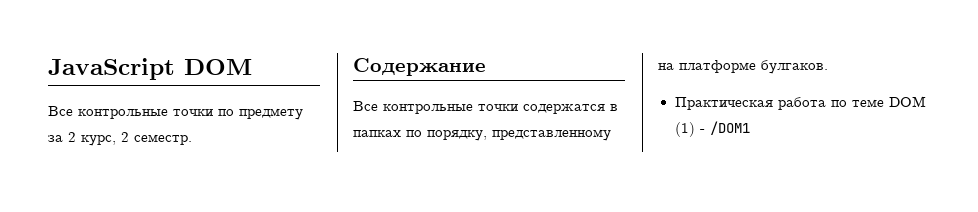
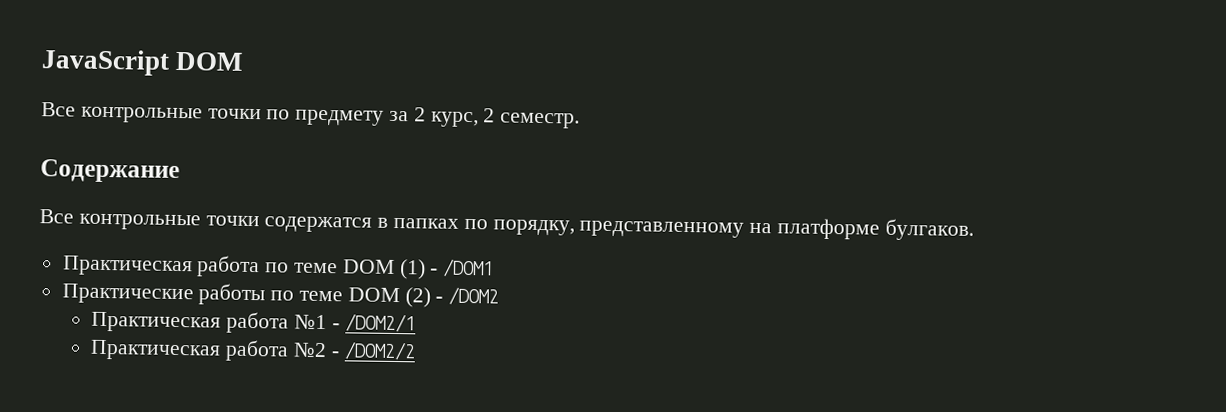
(750, 128) none -> [61,283,500,308] [91,311,416,334] [90,339,416,362] // Практические работы по теме DOM (2) - /DOM2 // Практическая работа №1 - /DOM2/1 // Практическая работа №2 - /DOM2/2

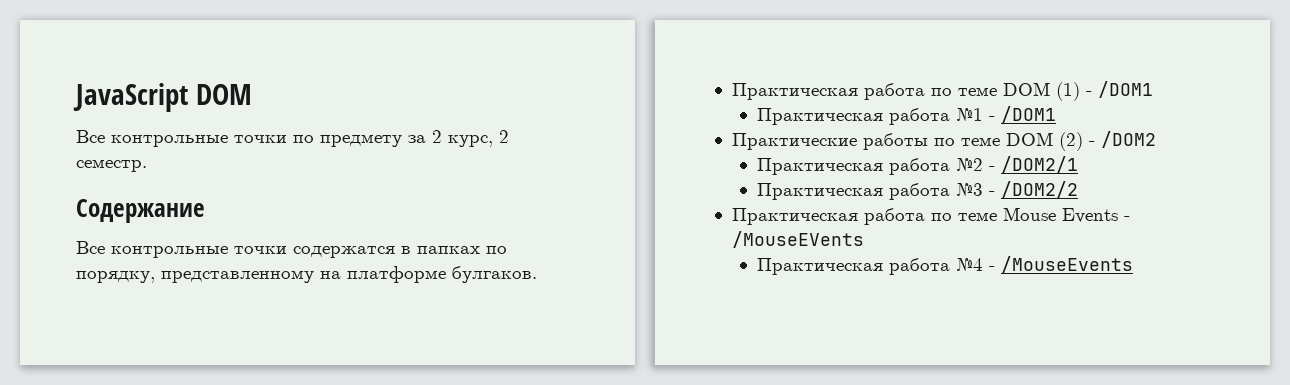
(495, 268) none -> [757,106,1057,125] // Практическая работа №1 - /DOM1
[294,314,328,331] №1 -> [956,158,984,171] №2
[293,342,328,359] №2 -> [956,183,984,196] №3
(416, 351) none -> [731,207,1130,225] [731,231,864,248] [757,256,1134,275] // Практическая работа по теме Mouse Events - /MouseEVents // Практическая работа №4 - /MouseEvents

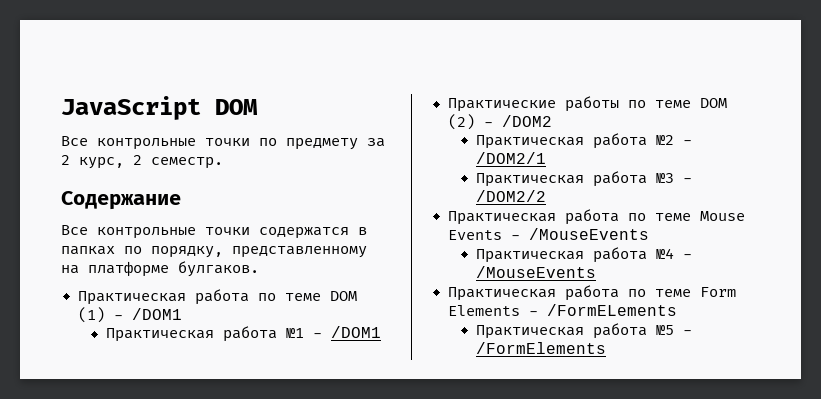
[731,231,864,248] /MouseEVents -> [528,228,649,240] /MouseEvents
(1134, 264) none -> [447,285,736,301] [447,304,677,316] [475,323,692,339] [475,342,606,354] // Практическая работа по теме Form Elements - /FormELements // Практическая работа №5 - /FormElements

